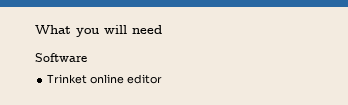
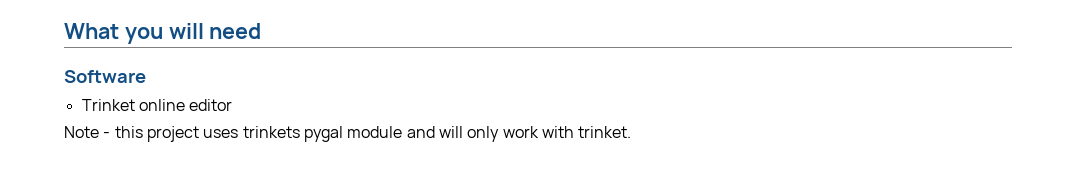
(163, 79) none -> [64,126,632,142] // Note - this project uses trinkets pygal module and will only work with trinket.

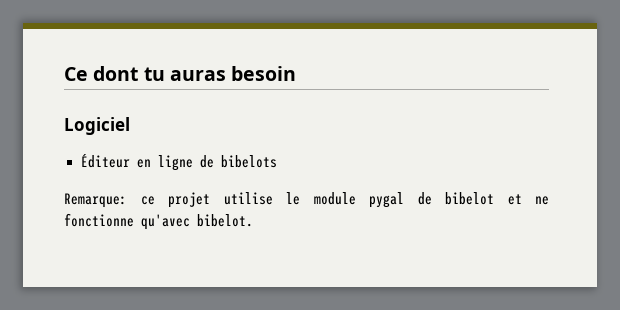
[64,23,262,44] [64,70,146,83] [81,99,233,111] [64,126,632,142] What you will need // Software // Trinket online editor // Note - this project uses trinkets pygal module and will only work with trinket. -> [64,66,297,81] [64,117,130,135] [80,154,277,171] [64,192,549,208] [64,213,253,230] Ce dont tu auras besoin // Logiciel // Éditeur en ligne de bibelots // Remarque: ce projet utilise le module pygal de bibelot et ne fonctionne qu'avec bibelot.

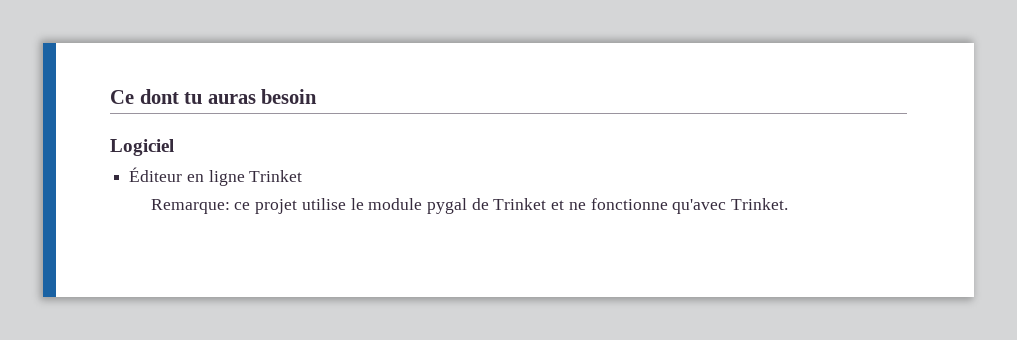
[199,155,277,168] de bibelots -> [249,170,303,182] Trinket
[445,192,494,205] bibelot -> [493,198,547,210] Trinket
[197,214,253,227] bibelot. -> [731,198,789,210] Trinket.

